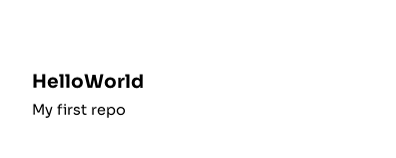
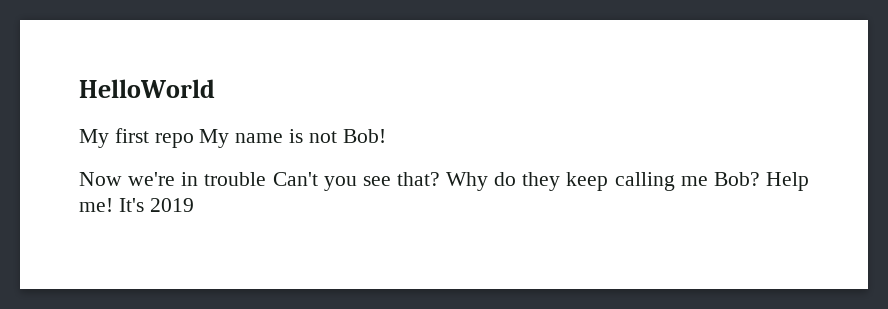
(126, 112) none -> [199,129,386,148] [79,172,809,191] [79,198,194,212] My name is not Bob! // Now we're in trouble Can't you see that? Why do they keep calling me Bob? Help me! It's 2019

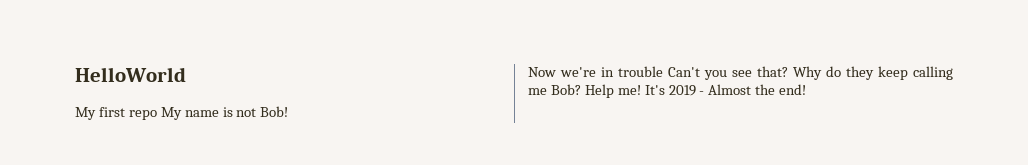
(194, 205) none -> [699,84,807,95] - Almost the end!

